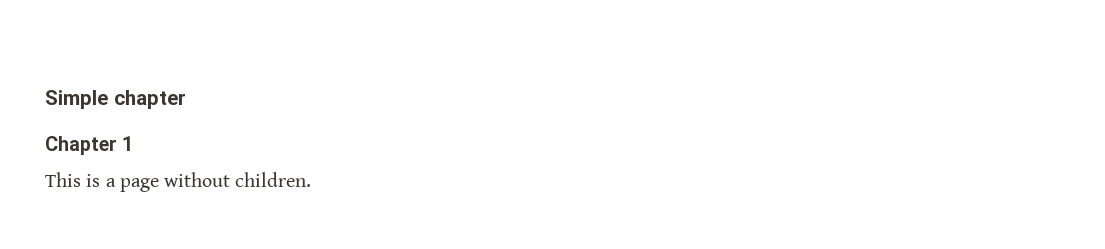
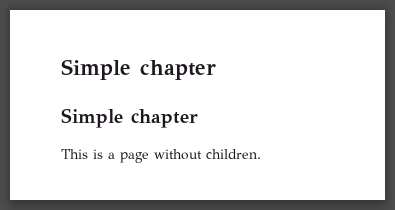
[45,90,186,109] [45,136,134,155] Simple chapter // Chapter 1 -> [61,59,216,80] [61,108,198,128] Simple chapter // Simple chapter

